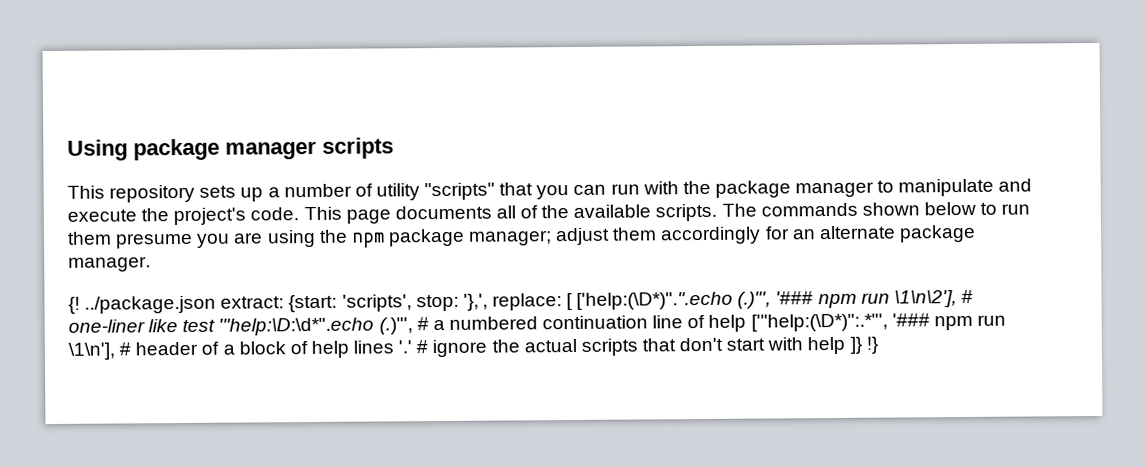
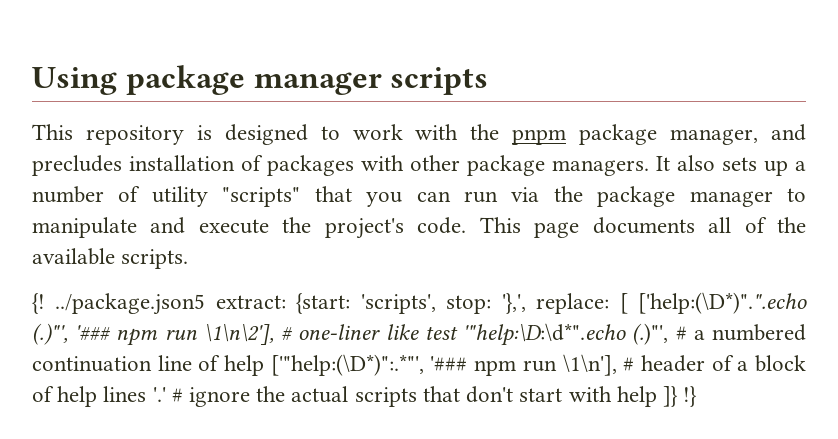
(196, 193) none -> [196,124,806,145] [32,155,715,176] is designed to work with the pnpm package manager, and precludes installation of packages with other package managers. It also
[642,181,679,195] with -> [511,187,540,202] via
[721,201,1031,217] [67,224,976,249] [68,256,151,272] The commands shown below to run them presume you are using the npm package manager; adjust them accordingly for an alternate package manager. -> (189, 259) none
[84,295,217,314] ../package.json -> [55,293,206,315] ../package.json5

